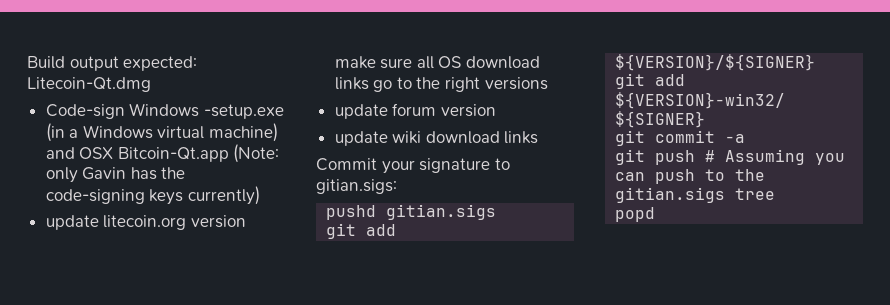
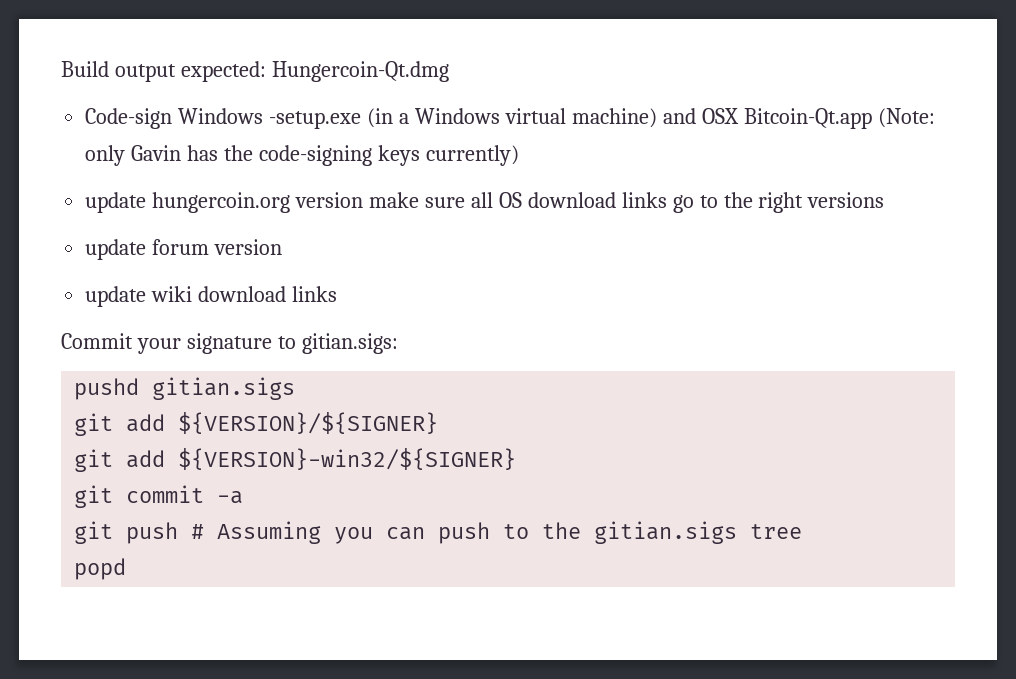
[27,77,151,92] Litecoin-Qt.dmg -> [271,61,449,82] Hungercoin-Qt.dmg
[103,215,187,230] litecoin.org -> [152,192,291,213] hungercoin.org

